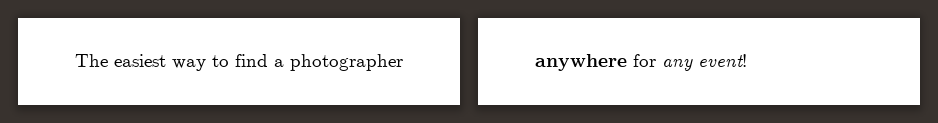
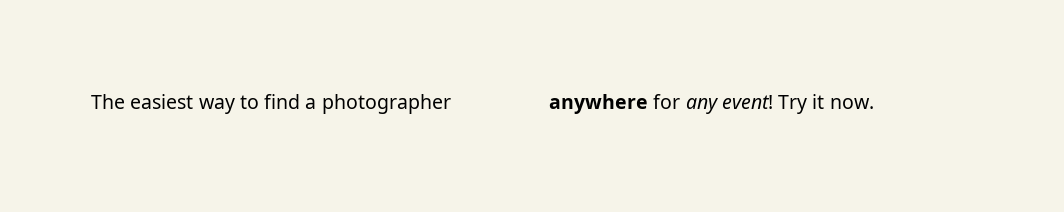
(747, 60) none -> [778,94,874,114] Try it now.

